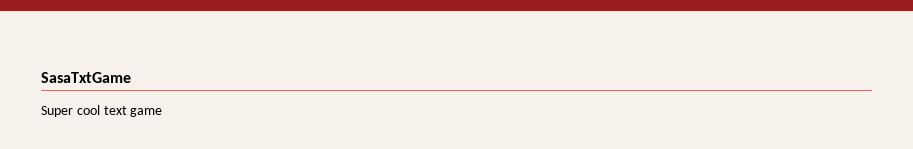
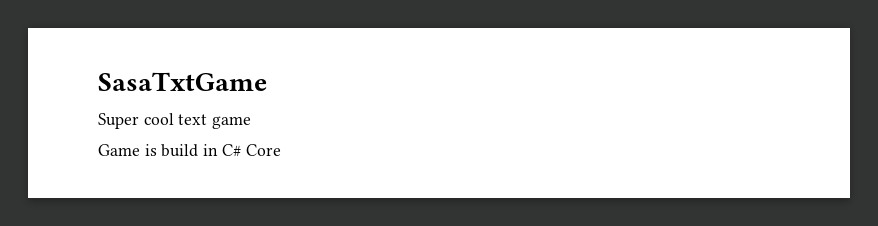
(163, 112) none -> [98,144,281,157] // Game is build in C# Core

